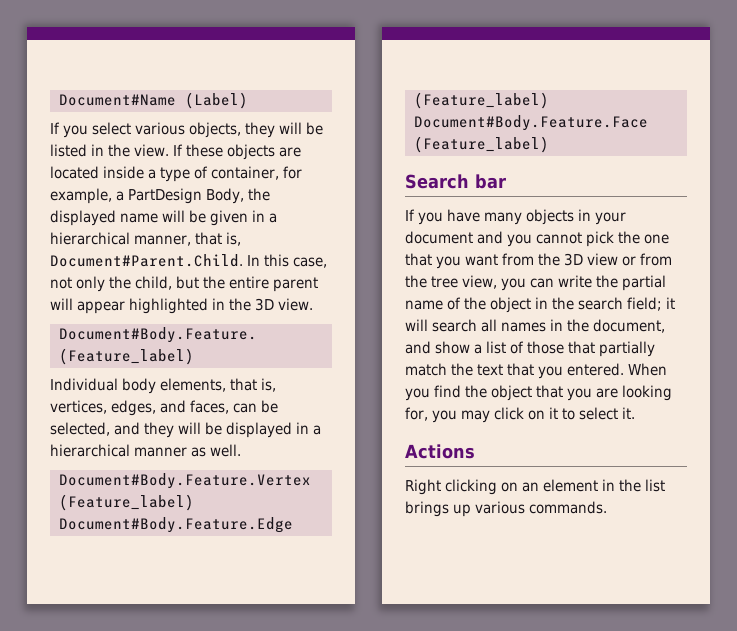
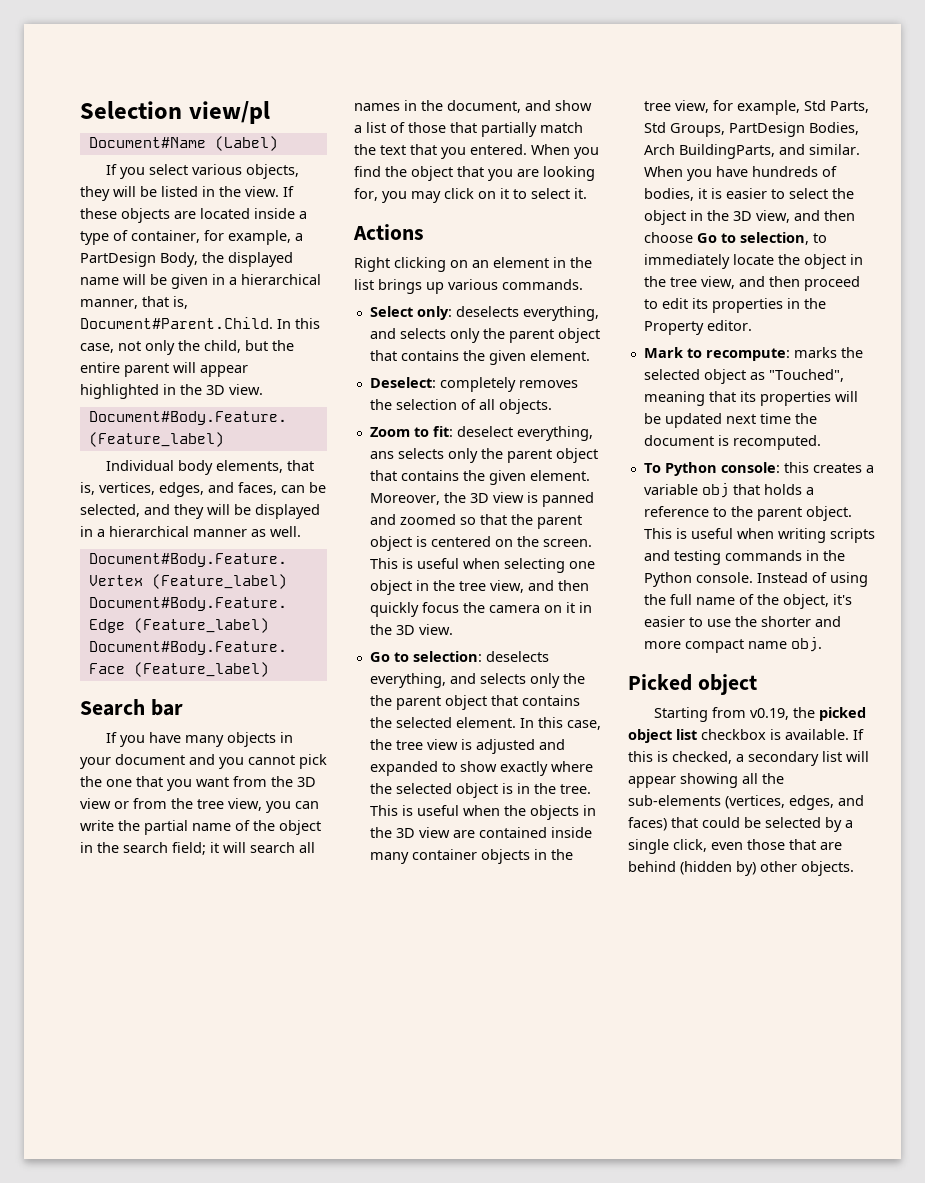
(58, 100) none -> [80,101,270,124] Selection view/pl //
(607, 507) none -> [369,306,599,321] [369,328,600,343] [369,350,590,365] [369,377,578,392] [369,399,552,414] [369,426,593,441] [369,448,598,463] [369,470,590,485] [369,492,594,507] [369,514,582,529] [369,536,592,551] [369,558,595,573] [369,580,589,595] [369,602,592,617] [369,624,453,635] [369,651,549,662] [369,673,585,688] [369,695,580,710] [369,717,601,730] [369,739,565,754] [369,761,593,776] [369,783,591,798] [369,805,596,820] [369,827,592,838] [369,849,573,864] [643,100,869,115] [643,122,859,137] [643,144,860,159] [643,166,837,181] [643,188,854,201] [643,210,855,225] [643,232,827,245] [643,254,863,269] [643,276,860,291] [643,298,826,313] [643,320,752,335] [643,347,863,361] [643,369,844,384] [643,391,858,406] [643,413,817,428] [643,435,821,450] [643,462,874,476] [643,483,814,498] [643,506,852,521] [643,528,875,543] [643,550,845,565] [643,572,868,587] [643,594,852,609] [643,616,841,627] [643,637,822,653] [628,674,757,695] [654,707,867,722] [628,729,864,743] [628,751,869,766] [628,773,784,788] [628,795,864,810] [628,817,853,832] [628,839,842,854] [628,861,854,876] // Select only: deselects everything, and selects only the parent object that contains the given element. // Deselect: completely removes the selection of all objects. // Zoom to fit: deselect everything, ans selects only the parent object that contains the given element. Moreover, the 3D view is panned and zoomed so that the parent object is centered on the screen. This is useful when selecting one object in the tree view, and then quickly focus the camera on it in the 3D view. // Go to selection: deselects everything, and selects only the the parent object that contains the selected element. In this case, the tree view is adjusted and expanded to show exactly where the selected object is in the tree. This is useful when the objects in the 3D view are contained inside many container objects in the tree view, for example, Std Parts, Std Groups, PartDesign Bodies, Arch BuildingParts, and similar. When you have hundreds of bodies, it is easier to select the object in the 3D view, and then choose Go to selection, to immediately locate the object in the tree view, and then proceed to edit its properties in the Property editor. // Mark to recompute: marks the selected object as "Touched", meaning that its properties will be updated next time the document is recomputed. // To Python console: this creates a variable obj that holds a reference to the parent object. This is useful when writing scripts and testing commands in the Python console. Instead of using the full name of the object, it's easier to use the shorter and more compact name obj. // Picked object // Starting from v0.19, the picked object list checkbox is available. If this is checked, a secondary list will appear showing all the sub-elements (vertices, edges, and faces) that could be selected by a single click, even those that are behind (hidden by) other objects.

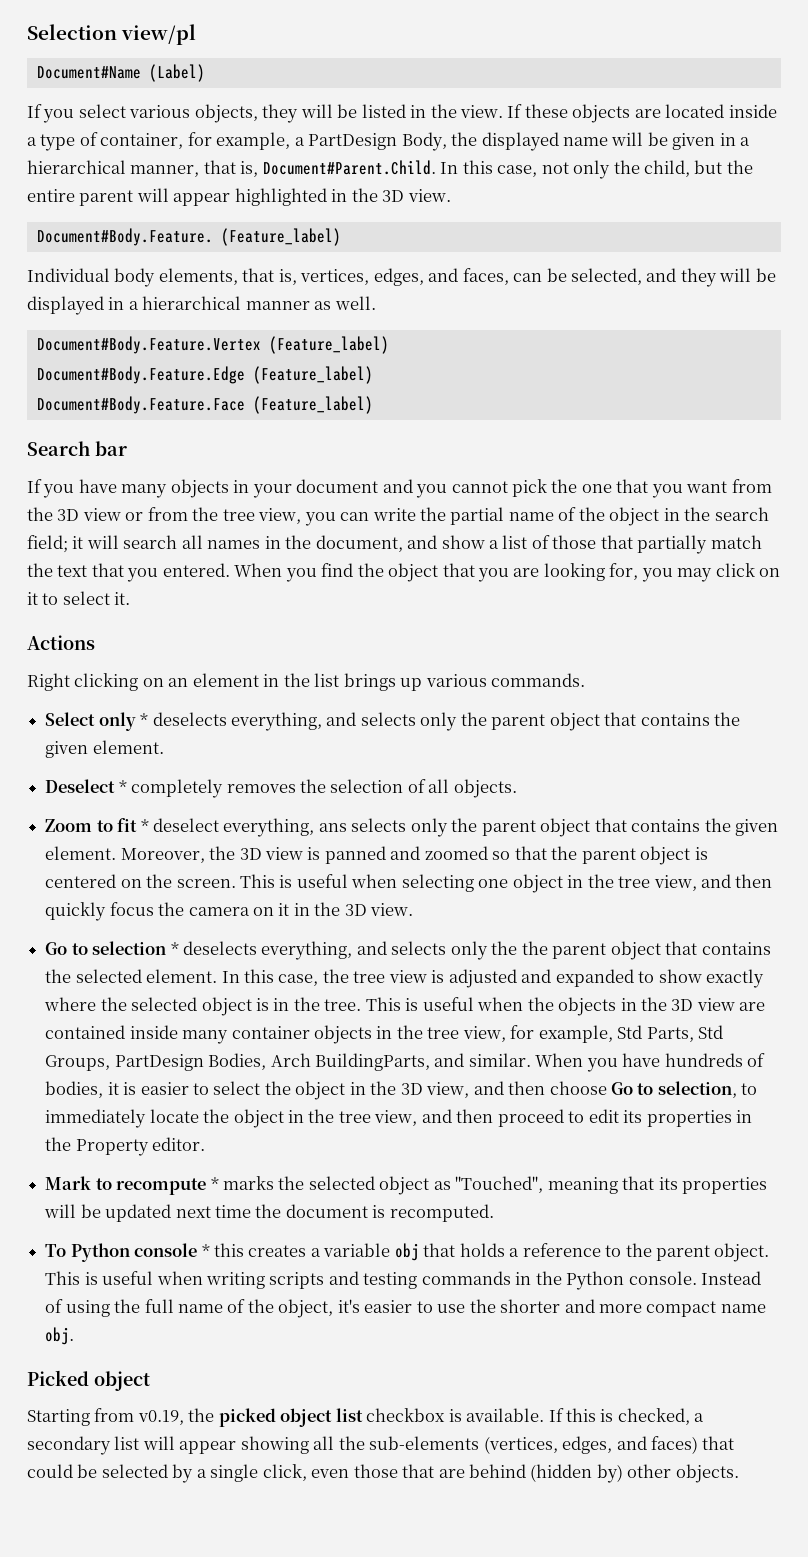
[416,306,452,320] only: -> [98,712,149,731] only *
[369,377,436,388] Deselect: -> [45,779,127,793] Deselect *
[432,426,453,437] fit: -> [117,818,149,832] fit *
[412,651,482,662] selection: -> [92,941,179,955] selection *
[705,348,790,361] recompute: -> [116,1177,219,1195] recompute *
[720,462,780,473] console: -> [134,1243,210,1257] console *

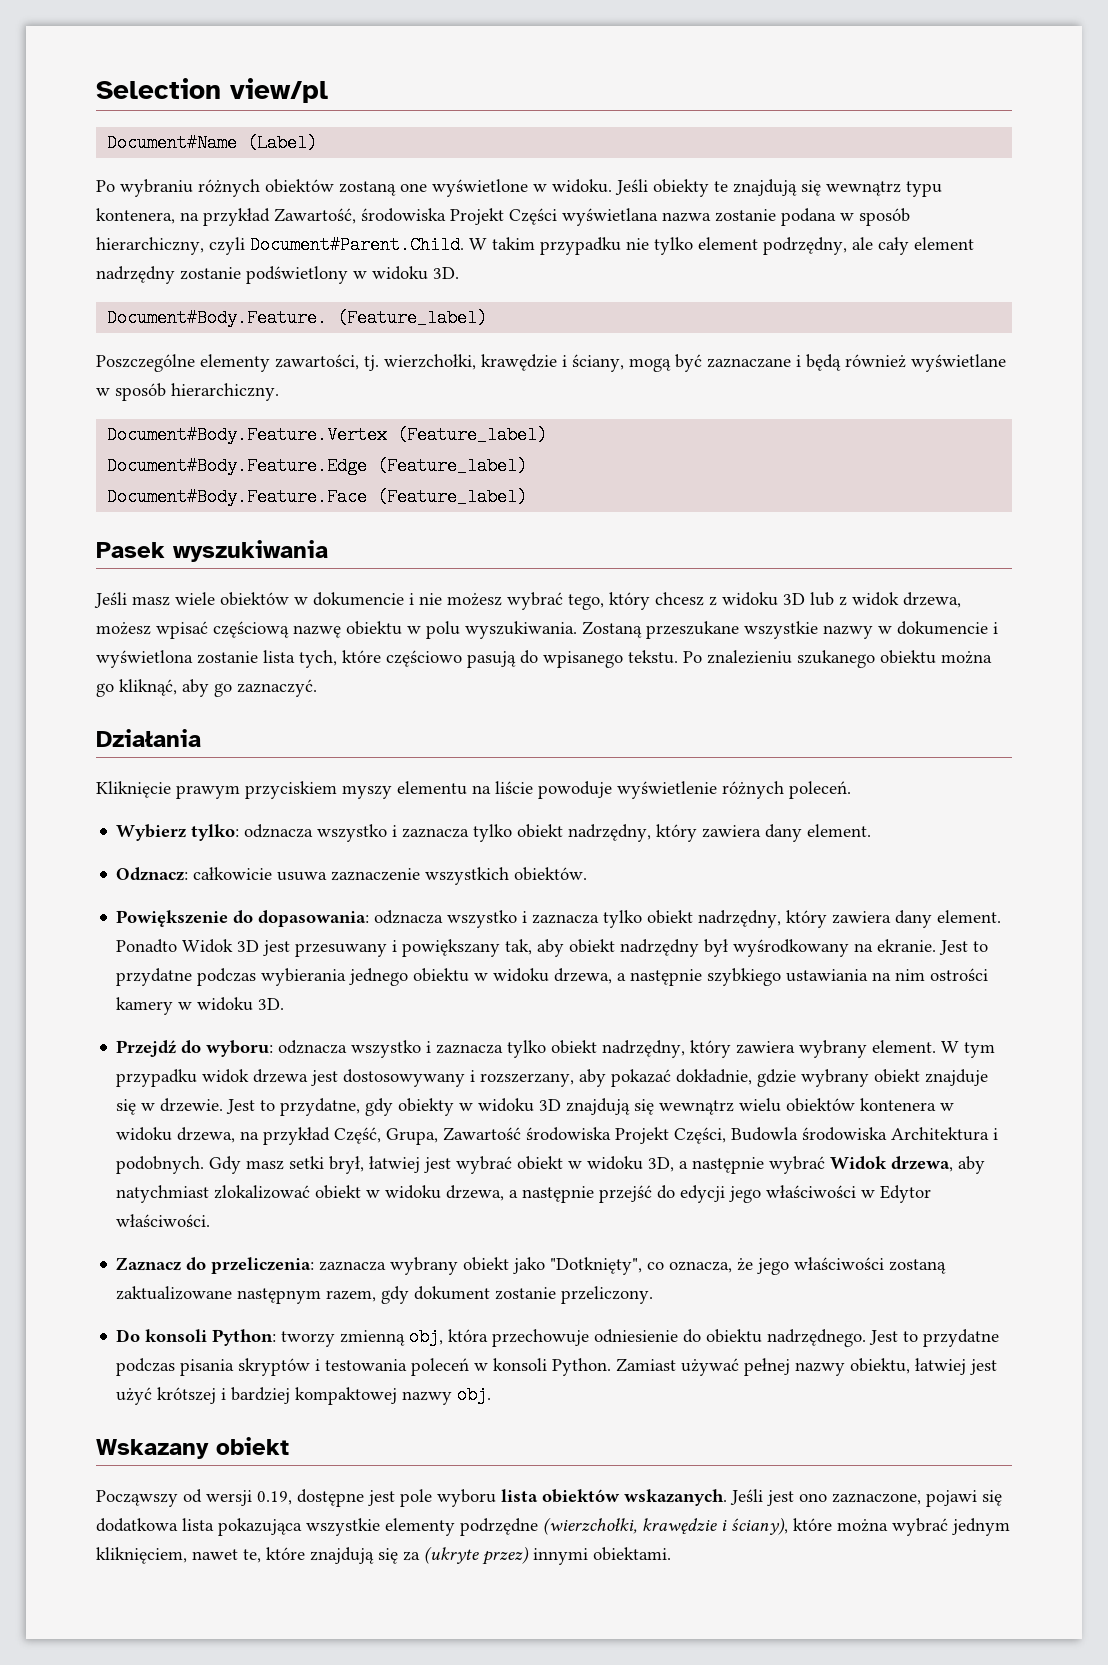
[27,104,777,123] [27,132,751,151] [27,160,753,179] [27,188,451,206] [36,228,341,246] [27,268,776,287] [27,296,376,315] If you select various objects, they will be listed in the view. If these objects are located inside a type of container, for example, a PartDesign Body, the displayed name will be given in a hierarchical manner, that is, Document#Parent.Child. In this case, not only the child, but the entire parent will appear highlighted in the 3D view. // Document#Body.Feature. (Feature_label) // Individual body elements, that is, vertices, edges, and faces, can be selected, and they will be displayed in a hierarchical manner as well. -> [96,179,942,197] [96,208,910,226] [96,236,974,255] [96,266,459,284] [107,309,488,327] [96,354,1006,372] [96,383,279,401] Po wybraniu różnych obiektów zostaną one wyświetlone w widoku. Jeśli obiekty te znajdują się wewnątrz typu kontenera, na przykład Zawartość, środowiska Projekt Części wyświetlana nazwa zostanie podana w sposób hierarchiczny, czyli Document#Parent.Child. W takim przypadku nie tylko element podrzędny, ale cały element nadrzędny zostanie podświetlony w widoku 3D. // Document#Body.Feature. (Feature_label) // Poszczególne elementy zawartości, tj. wierzchołki, krawędzie i ściany, mogą być zaznaczane i będą również wyświetlane w sposób hierarchiczny.
[27,441,127,456] [27,479,772,498] [27,507,769,526] [27,535,762,554] [27,563,781,582] [27,591,131,605] [27,635,95,650] [27,673,586,691] [45,712,741,731] [45,740,164,758] [45,779,517,798] [45,818,778,837] [45,846,708,865] [45,874,773,893] [45,902,414,921] [45,941,771,960] [45,969,764,988] [44,997,766,1016] [45,1025,724,1044] [45,1053,766,1072] [45,1081,758,1100] [45,1109,752,1128] [45,1137,206,1156] [45,1176,768,1195] [44,1204,494,1222] [45,1243,770,1262] [45,1271,762,1290] [45,1299,766,1318] [45,1327,75,1345] [27,1370,150,1391] [27,1408,705,1427] [27,1436,735,1455] [27,1464,739,1483] Search bar // If you have many objects in your document and you cannot pick the one that you want from the 3D view or from the tree view, you can write the partial name of the object in the search field; it will search all names in the document, and show a list of those that partially match the text that you entered. When you find the object that you are looking for, you may click on it to select it. // Actions // Right clicking on an element in the list brings up various commands. // Select only * deselects everything, and selects only the parent object that contains the given element. // Deselect * completely removes the selection of all objects. // Zoom to fit * deselect everything, ans selects only the parent object that contains the given element. Moreover, the 3D view is panned and zoomed so that the parent object is centered on the screen. This is useful when selecting one object in the tree view, and then quickly focus the camera on it in the 3D view. // Go to selection * deselects everything, and selects only the the parent object that contains the selected element. In this case, the tree view is adjusted and expanded to show exactly where the selected object is in the tree. This is useful when the objects in the 3D view are contained inside many container objects in the tree view, for example, Std Parts, Std Groups, PartDesign Bodies, Arch BuildingParts, and similar. When you have hundreds of bodies, it is easier to select the object in the 3D view, and then choose Go to selection, to immediately locate the object in the tree view, and then proceed to edit its properties in the Property editor. // Mark to recompute * marks the selected object as "Touched", meaning that its properties will be updated next time the document is recomputed. // To Python console * this creates a variable obj that holds a reference to the parent object. This is useful when writing scripts and testing commands in the Python console. Instead of using the full name of the object, it's easier to use the shorter and more compact name obj. // Picked object // Starting from v0.19, the picked object list checkbox is available. If this is checked, a secondary list will appear showing all the sub-elements (vertices, edges, and faces) that could be selected by a single click, even those that are behind (hidden by) other objects. -> [96,540,328,562] [94,592,961,610] [96,621,998,639] [96,650,992,668] [96,679,317,697] [96,729,201,747] [96,781,851,799] [116,824,872,842] [116,867,588,885] [116,910,1002,928] [116,939,989,957] [116,968,989,986] [116,997,285,1015] [116,1040,996,1058] [116,1069,989,1087] [116,1098,955,1116] [116,1127,999,1145] [116,1156,986,1174] [116,1185,932,1203] [116,1214,211,1227] [116,1257,947,1275] [116,1286,654,1304] [116,1328,1000,1347] [116,1358,998,1376] [116,1386,492,1405] [96,1437,289,1459] [96,1489,1002,1507] [96,1517,1010,1536] [96,1546,671,1565] Pasek wyszukiwania // Jeśli masz wiele obiektów w dokumencie i nie możesz wybrać tego, który chcesz z widoku 3D lub z widok drzewa, możesz wpisać częściową nazwę obiektu w polu wyszukiwania. Zostaną przeszukane wszystkie nazwy w dokumencie i wyświetlona zostanie lista tych, które częściowo pasują do wpisanego tekstu. Po znalezieniu szukanego obiektu można go kliknąć, aby go zaznaczyć. // Działania // Kliknięcie prawym przyciskiem myszy elementu na liście powoduje wyświetlenie różnych poleceń. // Wybierz tylko: odznacza wszystko i zaznacza tylko obiekt nadrzędny, który zawiera dany element. // Odznacz: całkowicie usuwa zaznaczenie wszystkich obiektów. // Powiększenie do dopasowania: odznacza wszystko i zaznacza tylko obiekt nadrzędny, który zawiera dany element. Ponadto Widok 3D jest przesuwany i powiększany tak, aby obiekt nadrzędny był wyśrodkowany na ekranie. Jest to przydatne podczas wybierania jednego obiektu w widoku drzewa, a następnie szybkiego ustawiania na nim ostrości kamery w widoku 3D. // Przejdź do wyboru: odznacza wszystko i zaznacza tylko obiekt nadrzędny, który zawiera wybrany element. W tym przypadku widok drzewa jest dostosowywany i rozszerzany, aby pokazać dokładnie, gdzie wybrany obiekt znajduje się w drzewie. Jest to przydatne, gdy obiekty w widoku 3D znajdują się wewnątrz wielu obiektów kontenera w widoku drzewa, na przykład Część, Grupa, Zawartość środowiska Projekt Części, Budowla środowiska Architektura i podobnych. Gdy masz setki brył, łatwiej jest wybrać obiekt w widoku 3D, a następnie wybrać Widok drzewa, aby natychmiast zlokalizować obiekt w widoku drzewa, a następnie przejść do edycji jego właściwości w Edytor właściwości. // Zaznacz do przeliczenia: zaznacza wybrany obiekt jako "Dotknięty", co oznacza, że jego właściwości zostaną zaktualizowane następnym razem, gdy dokument zostanie przeliczony. // Do konsoli Python: tworzy zmienną obj, która przechowuje odniesienie do obiektu nadrzędnego. Jest to przydatne podczas pisania skryptów i testowania poleceń w konsoli Python. Zamiast używać pełnej nazwy obiektu, łatwiej jest użyć krótszej i bardziej kompaktowej nazwy obj. // Wskazany obiekt // Począwszy od wersji 0.19, dostępne jest pole wyboru lista obiektów wskazanych. Jeśli jest ono zaznaczone, pojawi się dodatkowa lista pokazująca wszystkie elementy podrzędne (wierzchołki, krawędzie i ściany), które można wybrać jednym kliknięciem, nawet te, które znajdują się za (ukryte przez) innymi obiektami.

